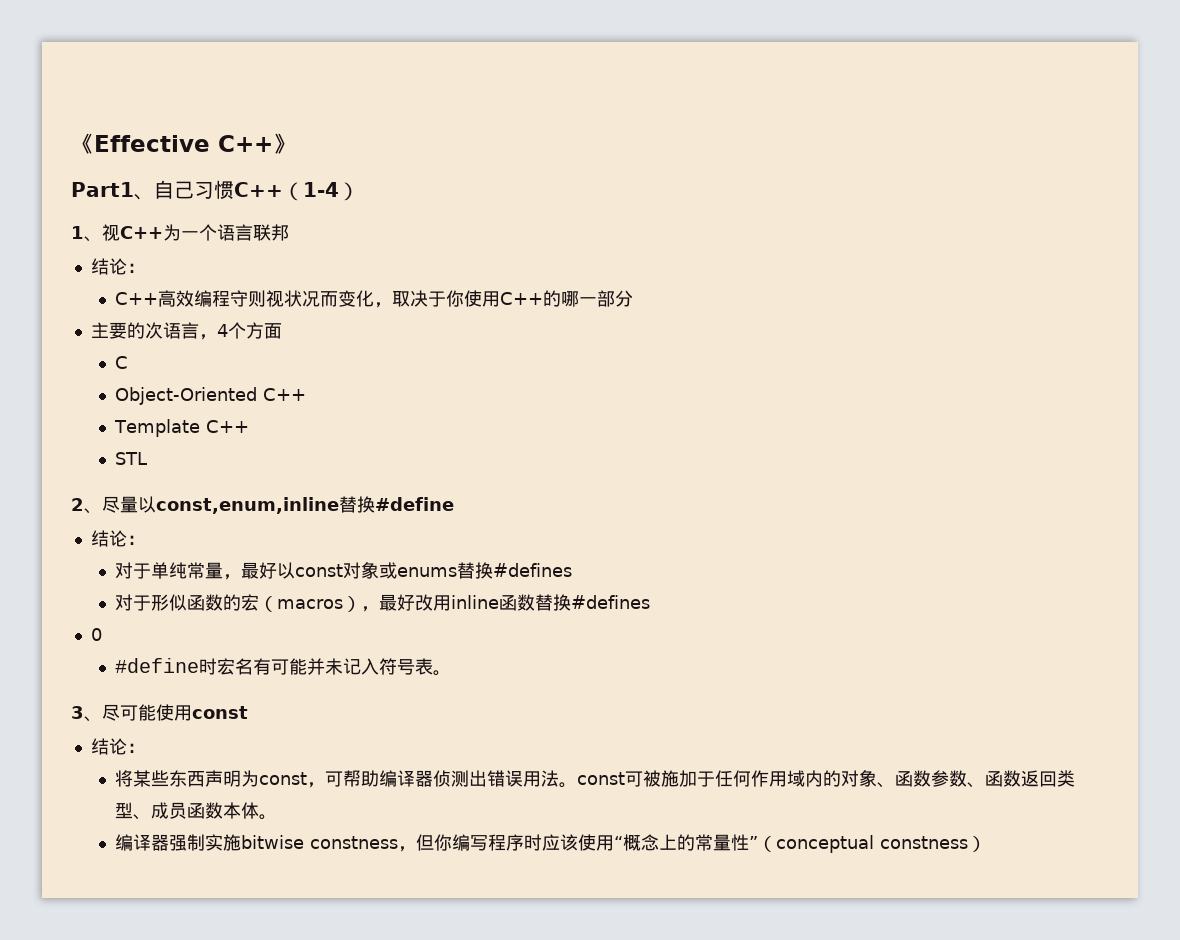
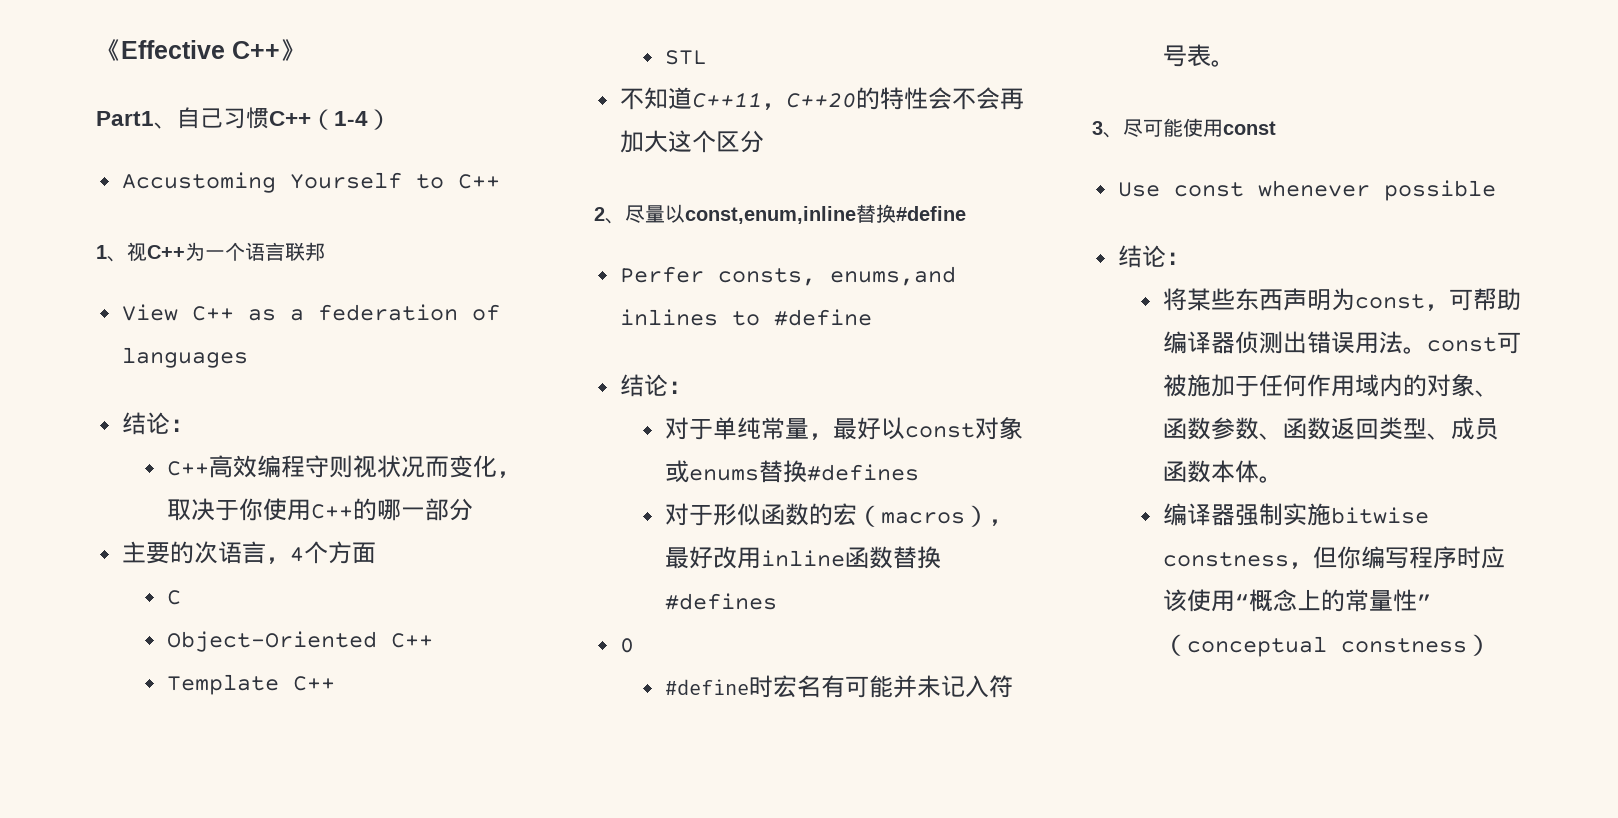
(359, 191) none -> [121,172,500,193] // Accustoming Yourself to C++
(289, 232) none -> [121,304,500,321] [121,347,248,368] // View C++ as a federation of languages
(147, 458) none -> [619,87,1024,110] [619,130,764,153] // 不知道C++11，C++20的特性会不会再加大这个区分
(454, 504) none -> [619,266,956,286] [619,309,872,326] // Perfer consts, enums,and inlines to #define
(248, 712) none -> [1117,180,1496,201] // Use const whenever possible

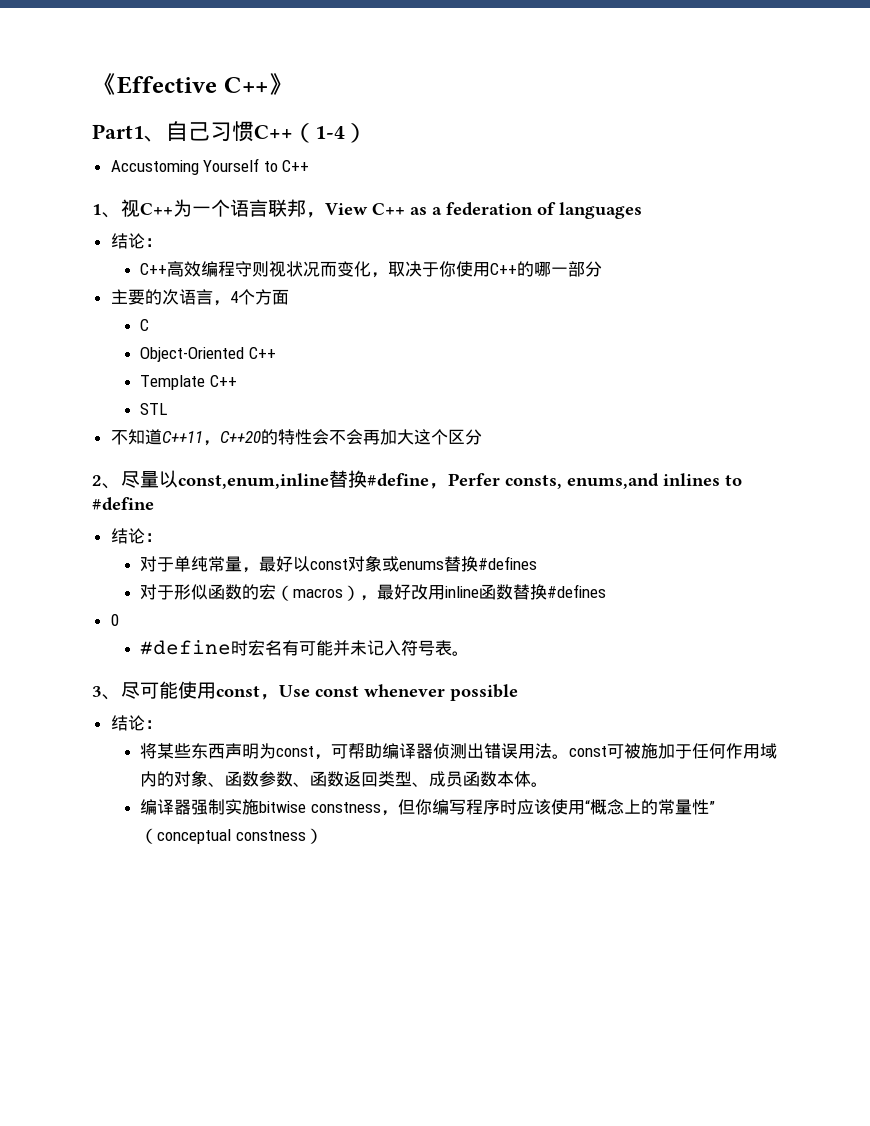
(325, 251) // -> [306,212,325,218] ，
(966, 213) // -> [429,483,448,489] ，
(1276, 128) // -> [260,694,279,700] ，

